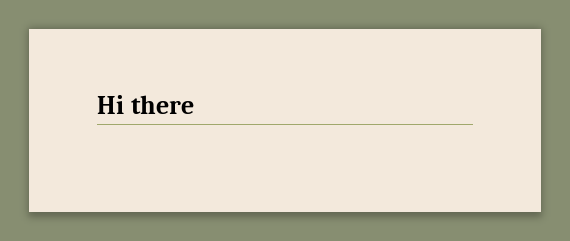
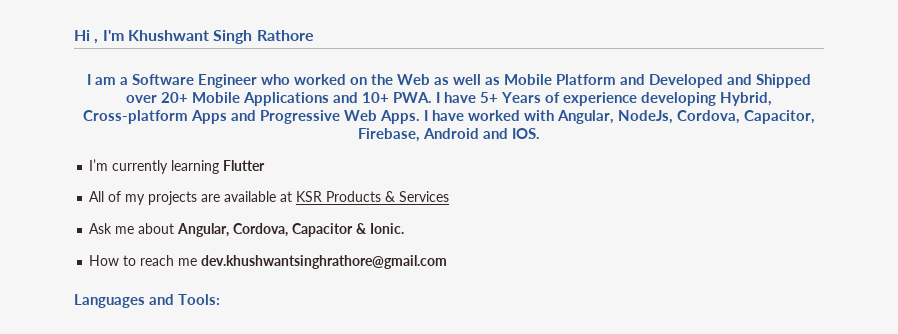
[131,95,195,114] there -> [94,30,314,44] [87,74,811,88] [126,92,772,106] [83,110,815,124] [358,128,540,142] [89,159,266,174] [89,191,450,205] [89,223,405,237] [89,255,448,269] [74,294,220,308] , I'm Khushwant Singh Rathore // I am a Software Engineer who worked on the Web as well as Mobile Platform and Developed and Shipped over 20+ Mobile Applications and 10+ PWA. I have 5+ Years of experience developing Hybrid, Cross-platform Apps and Progressive Web Apps. I have worked with Angular, NodeJs, Cordova, Capacitor, Firebase, Android and IOS. // I’m currently learning Flutter // All of my projects are available at KSR Products & Services // Ask me about Angular, Cordova, Capacitor & Ionic. // How to reach me dev.khushwantsinghrathore@gmail.com // Languages and Tools:

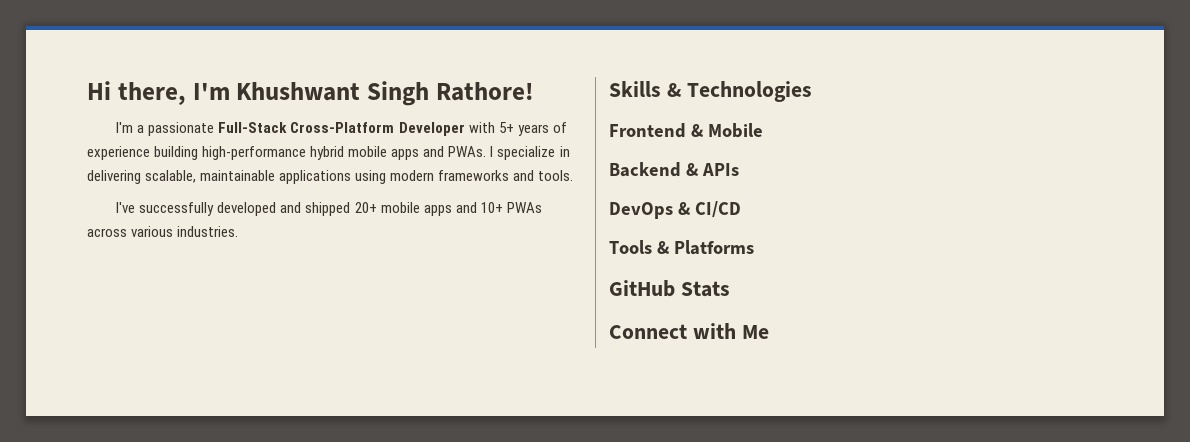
[94,39,99,44] , -> [117,82,186,105] there,
[256,30,314,41] [87,74,811,88] [126,92,772,106] [83,110,815,124] [358,128,540,142] [89,159,266,174] [89,191,450,205] [89,223,405,237] [89,255,448,269] [74,294,220,308] Rathore // I am a Software Engineer who worked on the Web as well as Mobile Platform and Developed and Shipped over 20+ Mobile Applications and 10+ PWA. I have 5+ Years of experience developing Hybrid, Cross-platform Apps and Progressive Web Apps. I have worked with Angular, NodeJs, Cordova, Capacitor, Firebase, Android and IOS. // I’m currently learning Flutter // All of my projects are available at KSR Products & Services // Ask me about Angular, Cordova, Capacitor & Ionic. // How to reach me dev.khushwantsinghrathore@gmail.com // Languages and Tools: -> [435,82,534,101] [116,122,567,136] [87,146,570,160] [87,170,574,184] [116,202,542,216] [87,226,239,237] [609,81,812,102] [609,123,763,138] [609,162,739,177] [609,201,741,219] [609,240,754,255] [609,280,730,297] [609,323,769,339] Rathore! // I'm a passionate Full-Stack Cross-Platform Developer with 5+ years of experience building high-performance hybrid mobile apps and PWAs. I specialize in delivering scalable, maintainable applications using modern frameworks and tools. // I've successfully developed and shipped 20+ mobile apps and 10+ PWAs across various industries. // Skills & Technologies // Frontend & Mobile // Backend & APIs // DevOps & CI/CD // Tools & Platforms // GitHub Stats // Connect with Me

